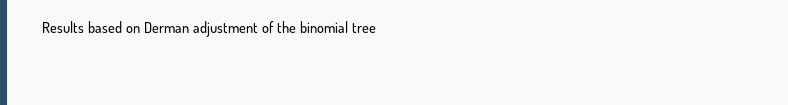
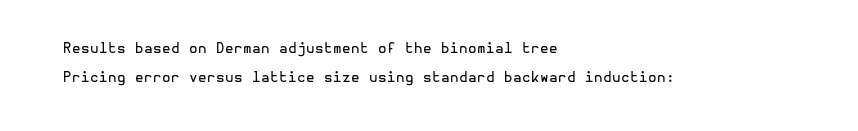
(377, 28) none -> [63,71,675,86] // Pricing error versus lattice size using standard backward induction:

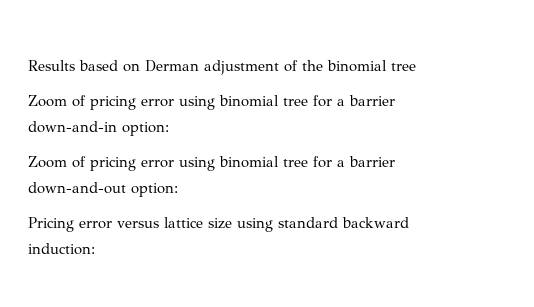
(558, 47) none -> [28,95,395,110] [28,121,169,136] [28,156,395,171] [28,182,178,197] // Zoom of pricing error using binomial tree for a barrier down-and-in option: // Zoom of pricing error using binomial tree for a barrier down-and-out option:

